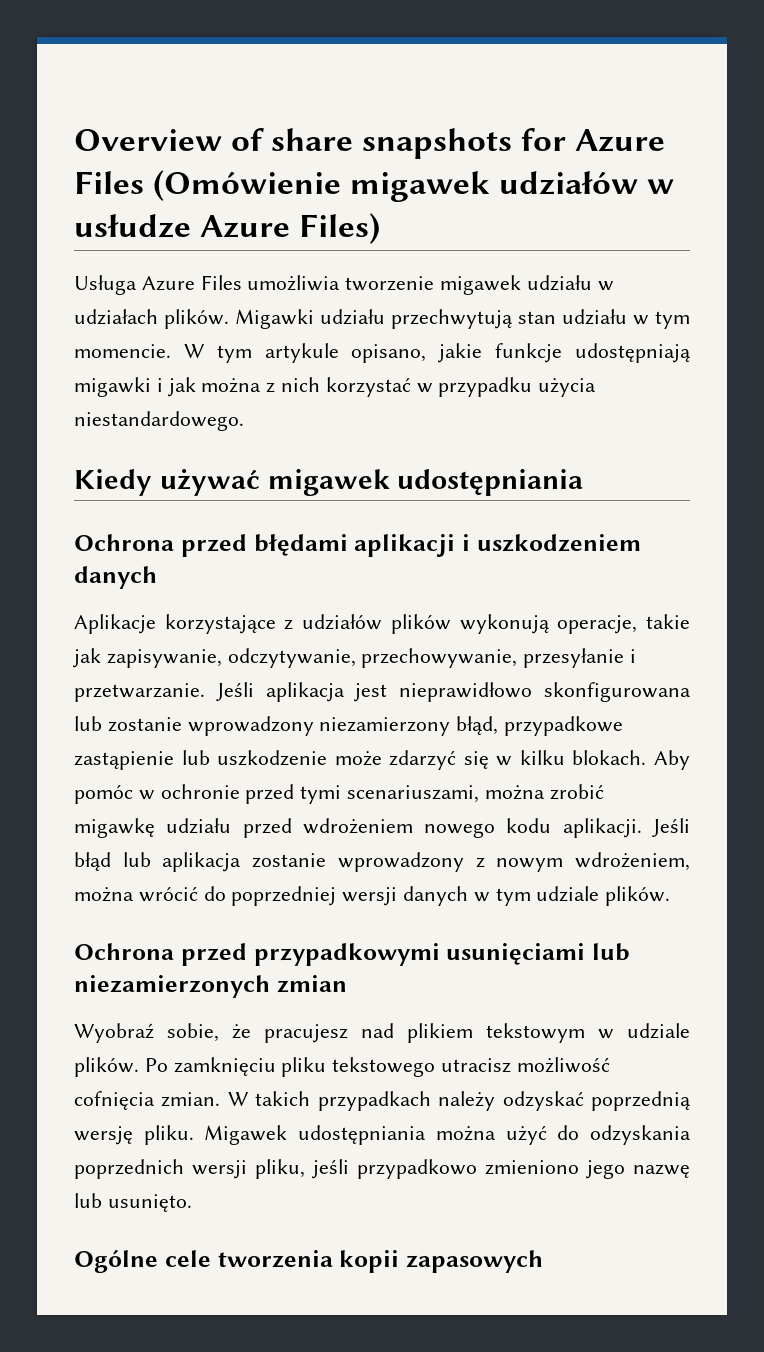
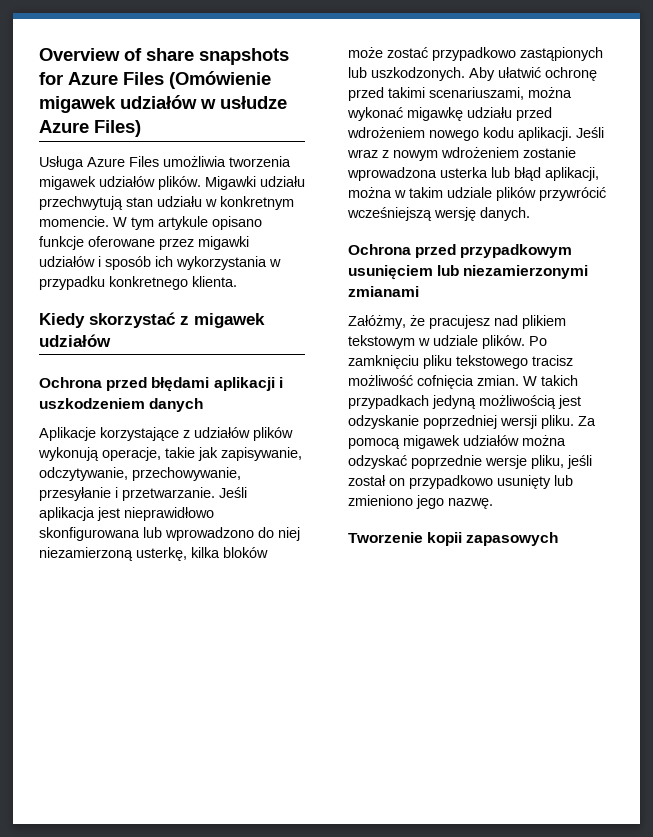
[345,275,614,295] [74,309,158,325] tworzenie migawek udziału w udziałach -> [229,156,291,167] [39,176,155,190] tworzenia migawek udziałów
[655,311,690,329] tym -> [220,196,294,210] konkretnym
[351,343,691,363] [74,377,597,397] [74,411,244,431] [74,469,584,496] opisano, jakie funkcje udostępniają migawki i jak można z nich korzystać w przypadku użycia niestandardowego. // Kiedy używać migawek udostępniania -> [212,216,262,230] [39,236,249,250] [39,256,281,270] [39,276,237,290] [39,312,265,328] [39,334,111,347] opisano funkcje oferowane przez migawki udziałów i sposób ich wykorzystania w przypadku konkretnego klienta. // Kiedy skorzystać z migawek udziałów
[107,716,624,736] [74,750,690,770] [74,784,342,804] zostanie wprowadzony niezamierzony błąd, przypadkowe zastąpienie lub uszkodzenie może zdarzyć się w kilku blokach. Aby pomóc w ochronie przed tymi -> [165,527,300,541] [39,547,268,561] [348,47,603,61] [348,67,597,81] [348,87,425,101] wprowadzono do niej niezamierzoną usterkę, kilka bloków może zostać przypadkowo zastąpionych lub uszkodzonych. Aby ułatwić ochronę przed takimi
[549,784,604,800] zrobić -> [347,107,403,121] wykonać
[74,852,690,872] [74,886,671,906] [74,943,630,966] [74,975,347,998] [74,1023,219,1043] błąd lub aplikacja zostanie wprowadzony z nowym wdrożeniem, można wrócić do poprzedniej wersji danych w tym udziale plików. // Ochrona przed przypadkowymi usunięciami lub niezamierzonych zmian // Wyobraź sobie, -> [347,147,576,161] [347,167,599,181] [348,187,606,201] [347,207,530,221] [348,244,573,258] [348,265,589,280] [348,286,419,297] [348,315,406,329] wraz z nowym wdrożeniem zostanie wprowadzona usterka lub błąd aplikacji, można w takim udziale plików przywrócić wcześniejszą wersję danych. // Ochrona przed przypadkowym usunięciem lub niezamierzonymi zmianami // Załóżmy,
[441,1058,512,1073] utracisz -> [532,355,573,366] tracisz
[438,1091,692,1111] [74,1125,691,1145] [74,1159,690,1179] [74,1193,192,1212] [74,1250,333,1273] należy odzyskać poprzednią wersję pliku. Migawek udostępniania można użyć do odzyskania poprzednich wersji pliku, jeśli przypadkowo zmieniono jego nazwę lub usunięto. // Ogólne cele tworzenia -> [432,395,581,409] [348,415,596,429] [348,435,566,449] [348,455,592,469] [348,475,573,489] [348,495,493,509] [348,532,423,543] jedyną możliwością jest odzyskanie poprzedniej wersji pliku. Za pomocą migawek udziałów można odzyskać poprzednie wersje pliku, jeśli został on przypadkowo usunięty lub zmieniono jego nazwę. // Tworzenie

